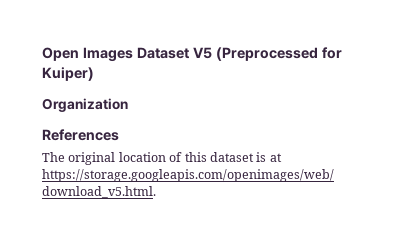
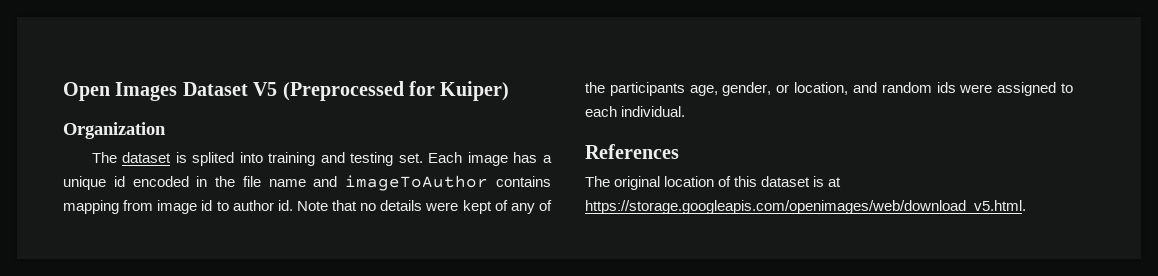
(128, 105) none -> [91,152,553,166] [63,175,551,191] [63,200,552,214] [585,82,1073,96] [585,106,686,117] // The dataset is splited into training and testing set. Each image has a unique id encoded in the file name and imageToAuthor contains mapping from image id to author id. Note that no details were kept of any of the participants age, gender, or location, and random ids were assigned to each individual.

